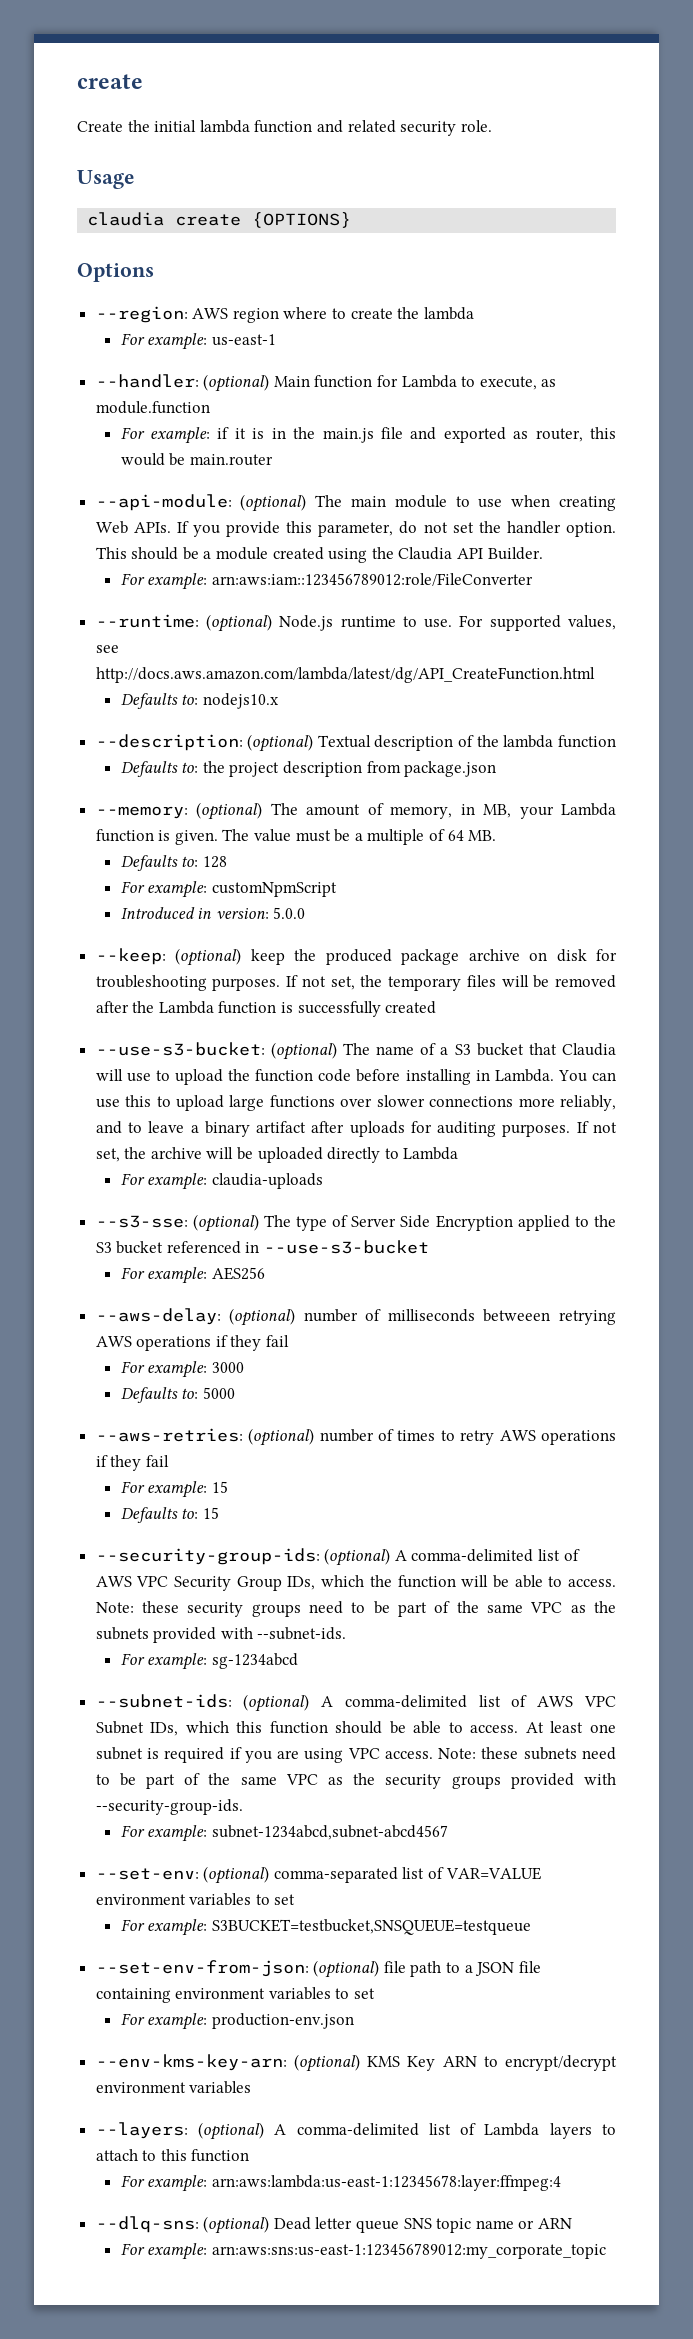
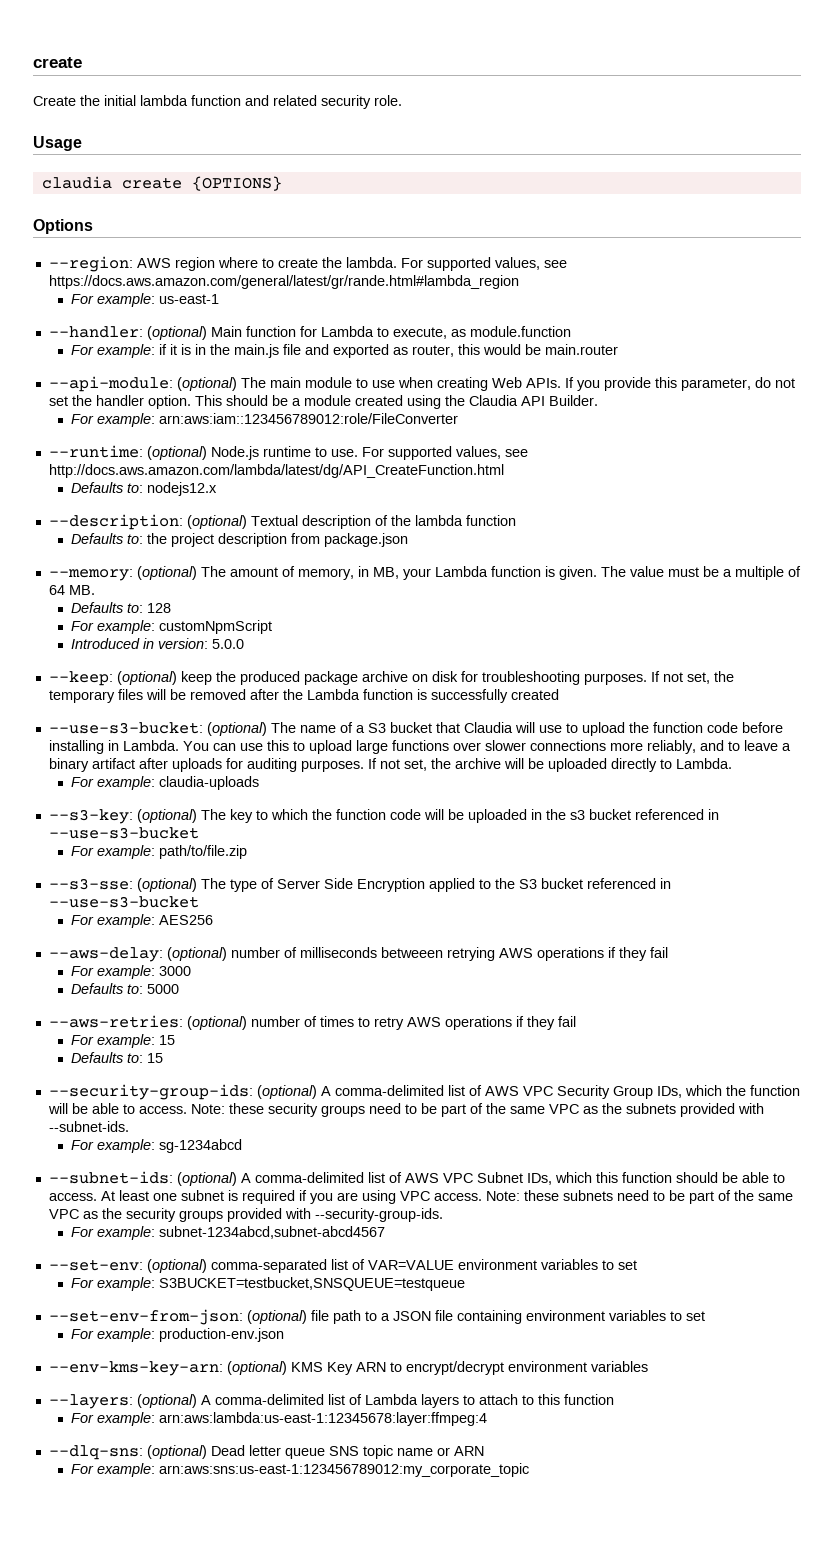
[423,307,474,320] lambda -> [345,257,567,271] [48,275,519,289] lambda. For supported values, see https://docs.aws.amazon.com/general/latest/gr/rande.html#lambda_region
[202,693,279,709] nodejs10.x -> [147,482,218,496] nodejs12.x
[403,1147,459,1160] Lambda -> [675,758,732,769] Lambda.
(323, 1181) none -> [48,809,719,824] [48,827,199,839] [71,845,248,859] // --s3-key: (optional) The key to which the function code will be uploaded in the s3 bucket referenced in --use-s3-bucket // For example: path/to/file.zip

